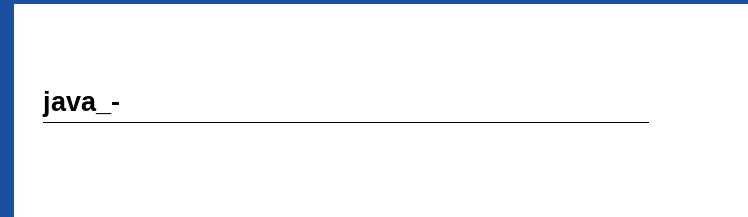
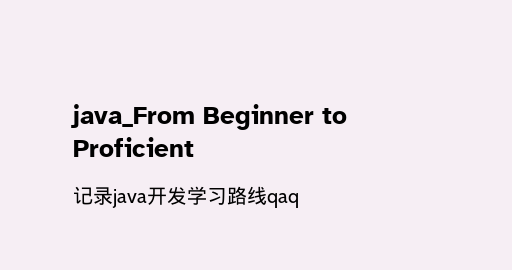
[42,91,120,117] java_- -> [71,104,347,130] [73,137,194,157] [73,186,299,208] java_From Beginner to Proficient // 记录java开发学习路线qaq

